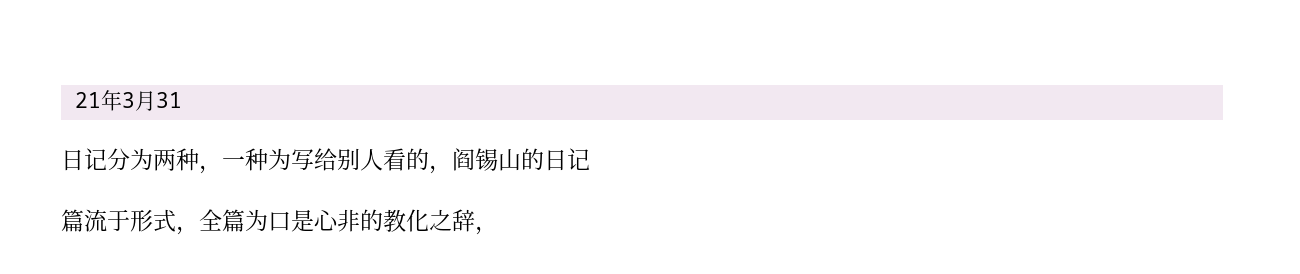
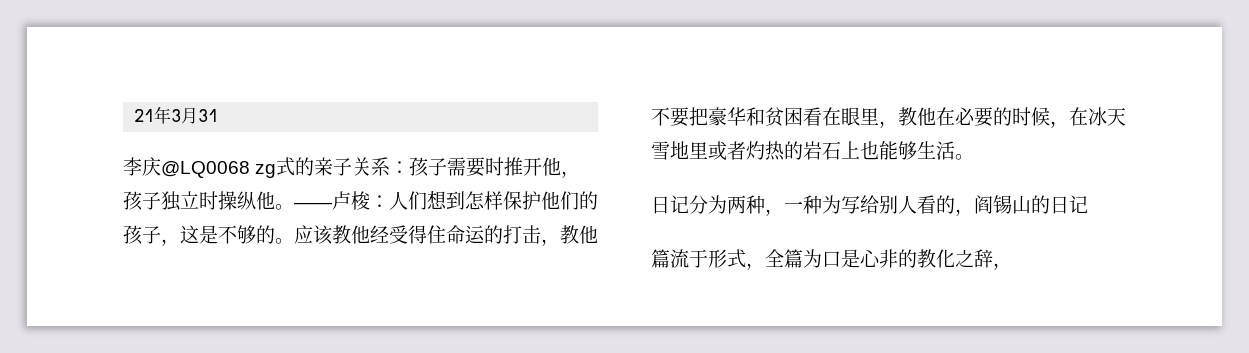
(182, 100) none -> [123,157,581,178] [123,190,598,211] [123,225,598,246] [651,107,1126,128] [651,141,974,161] // 李庆@LQ0068 zg式的亲子关系：孩子需要时推开他，孩子独立时操纵他。——卢梭：人们想到怎样保护他们的孩子，这是不够的。应该教他经受得住命运的打击，教他不要把豪华和贫困看在眼里，教他在必要的时候，在冰天雪地里或者灼热的岩石上也能够生活。

